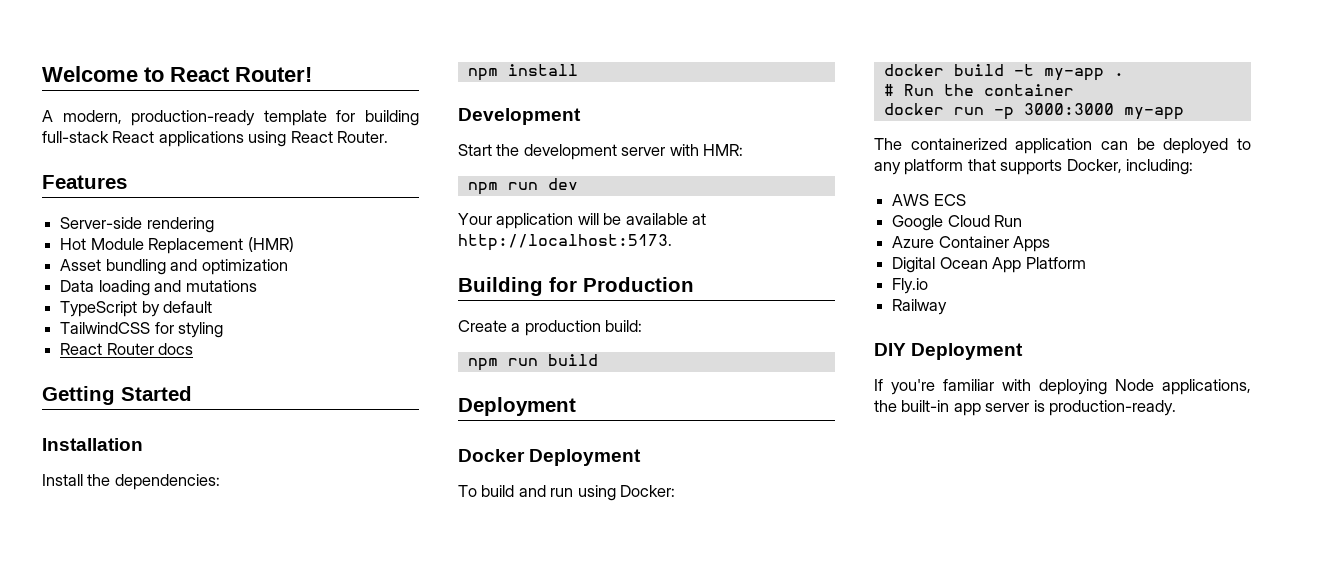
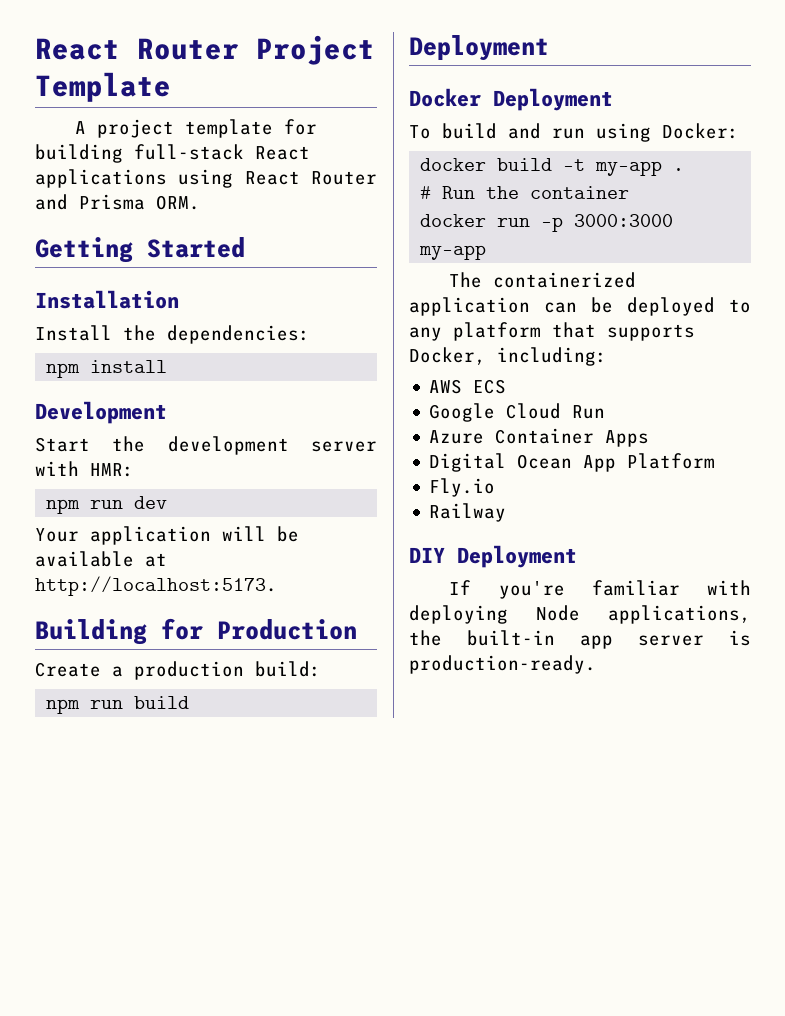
[42,66,312,82] Welcome to React Router! -> [35,35,375,65] [35,72,171,102] React Router Project Template
[62,110,256,126] modern, production-ready -> [97,119,175,138] project
[337,131,389,143] [42,175,127,189] [60,217,214,233] [60,237,294,254] [60,259,288,275] [60,280,257,296] [60,301,213,317] [60,322,224,338] [60,343,194,355] Router. // Features // Server-side rendering // Hot Module Replacement (HMR) // Asset bundling and optimization // Data loading and mutations // TypeScript by default // TailwindCSS for styling // React Router docs -> [311,171,377,185] [35,194,200,210] Router and Prisma ORM.

